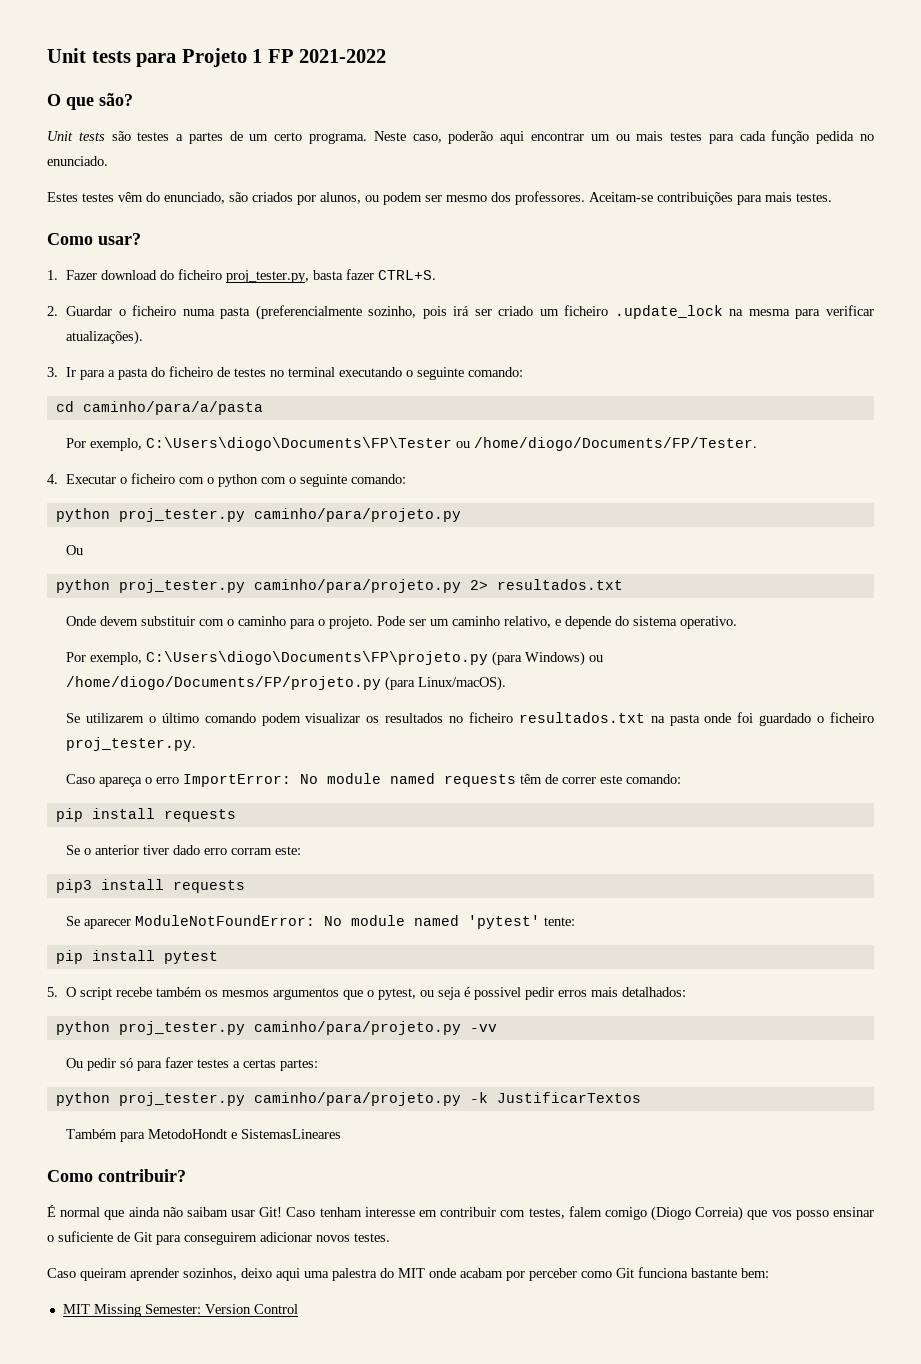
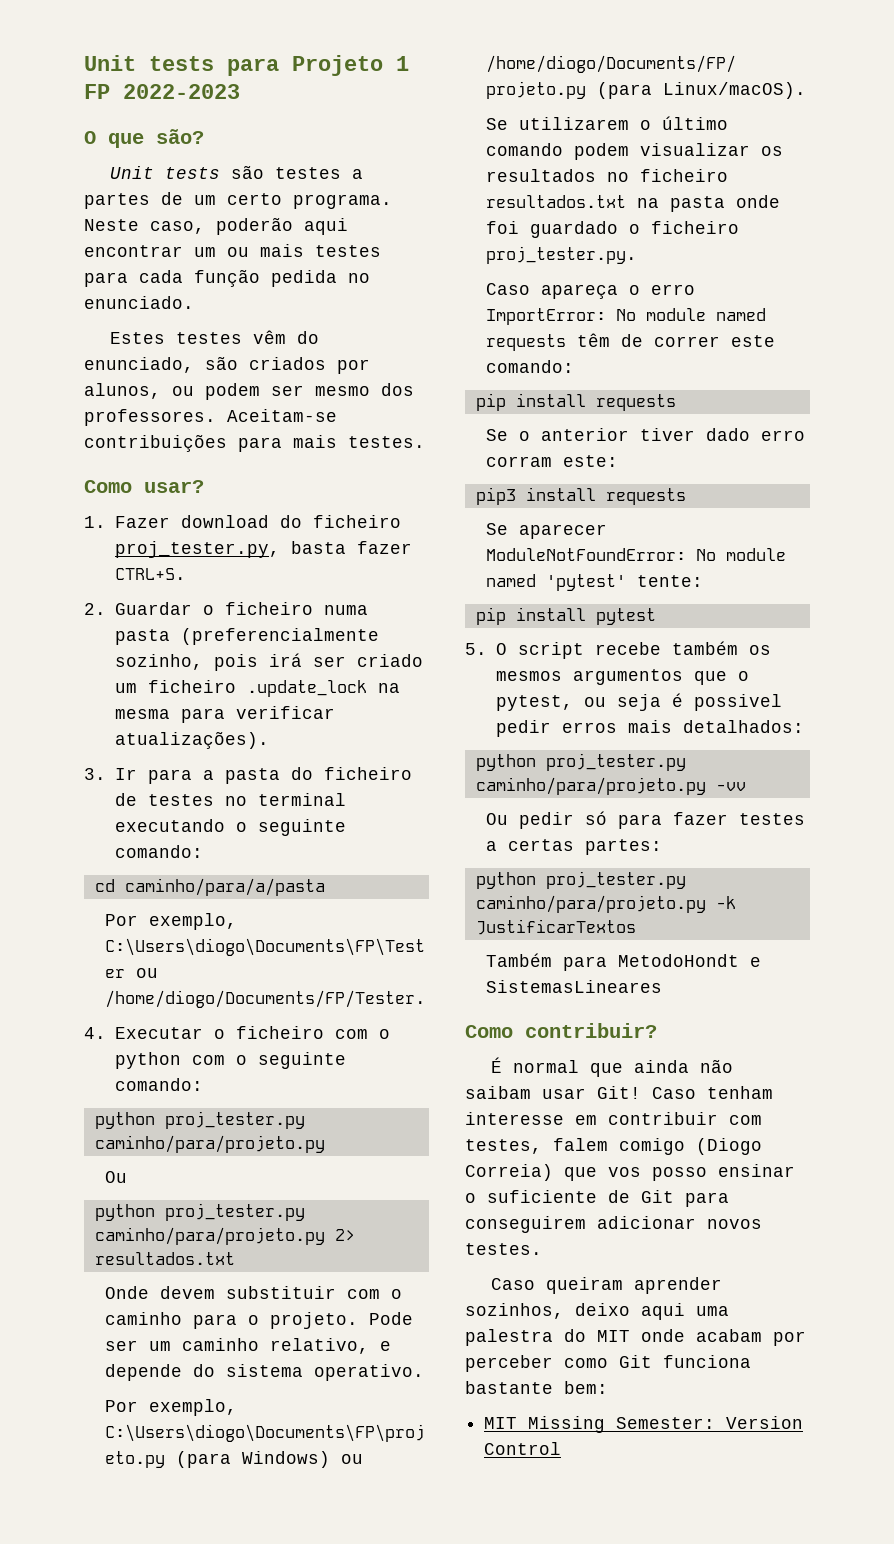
[299,49,387,63] 2021-2022 -> [123,84,240,99] 2022-2023

